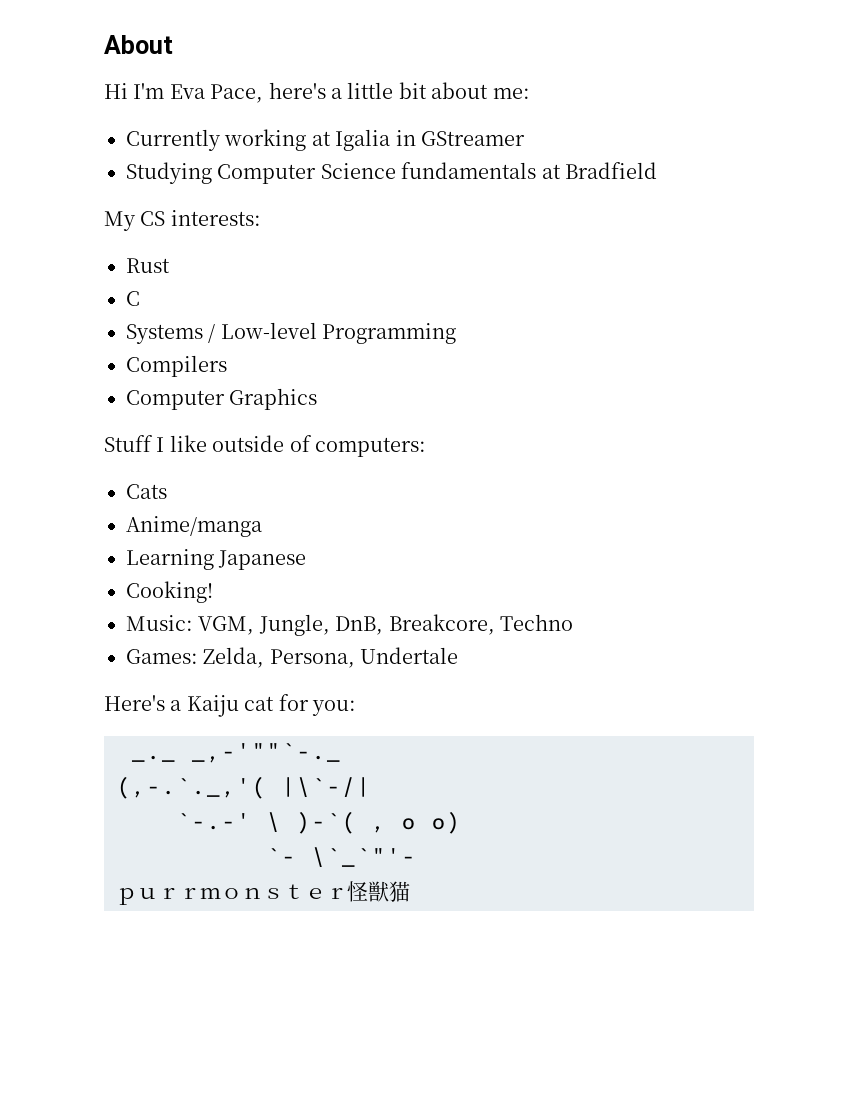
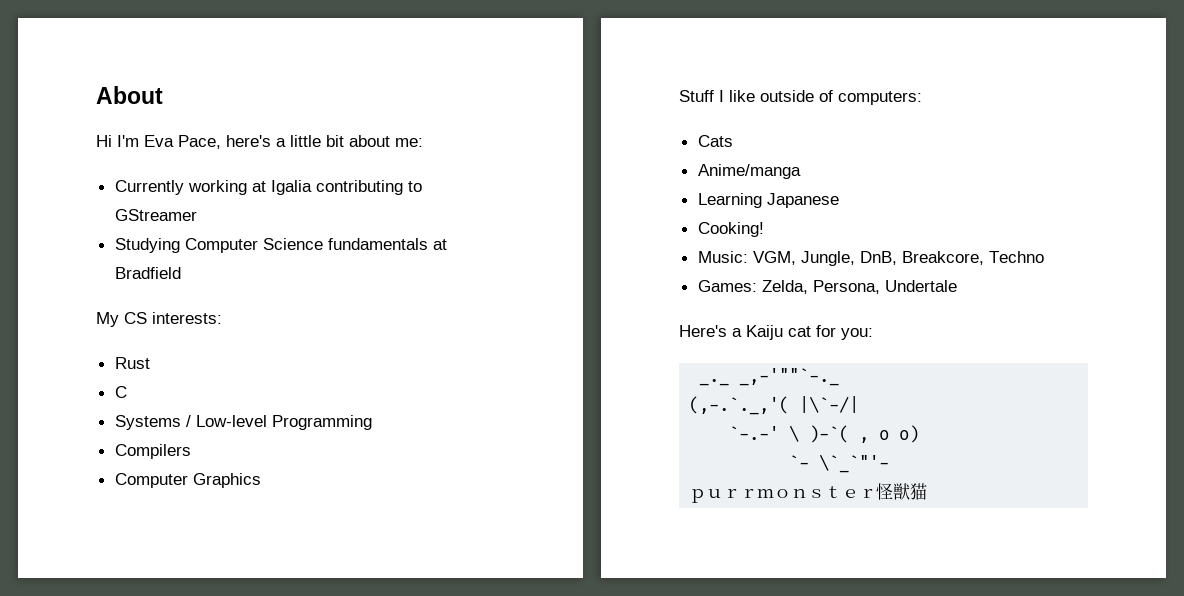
[395,130,416,146] in -> [315,180,422,195] contributing to

